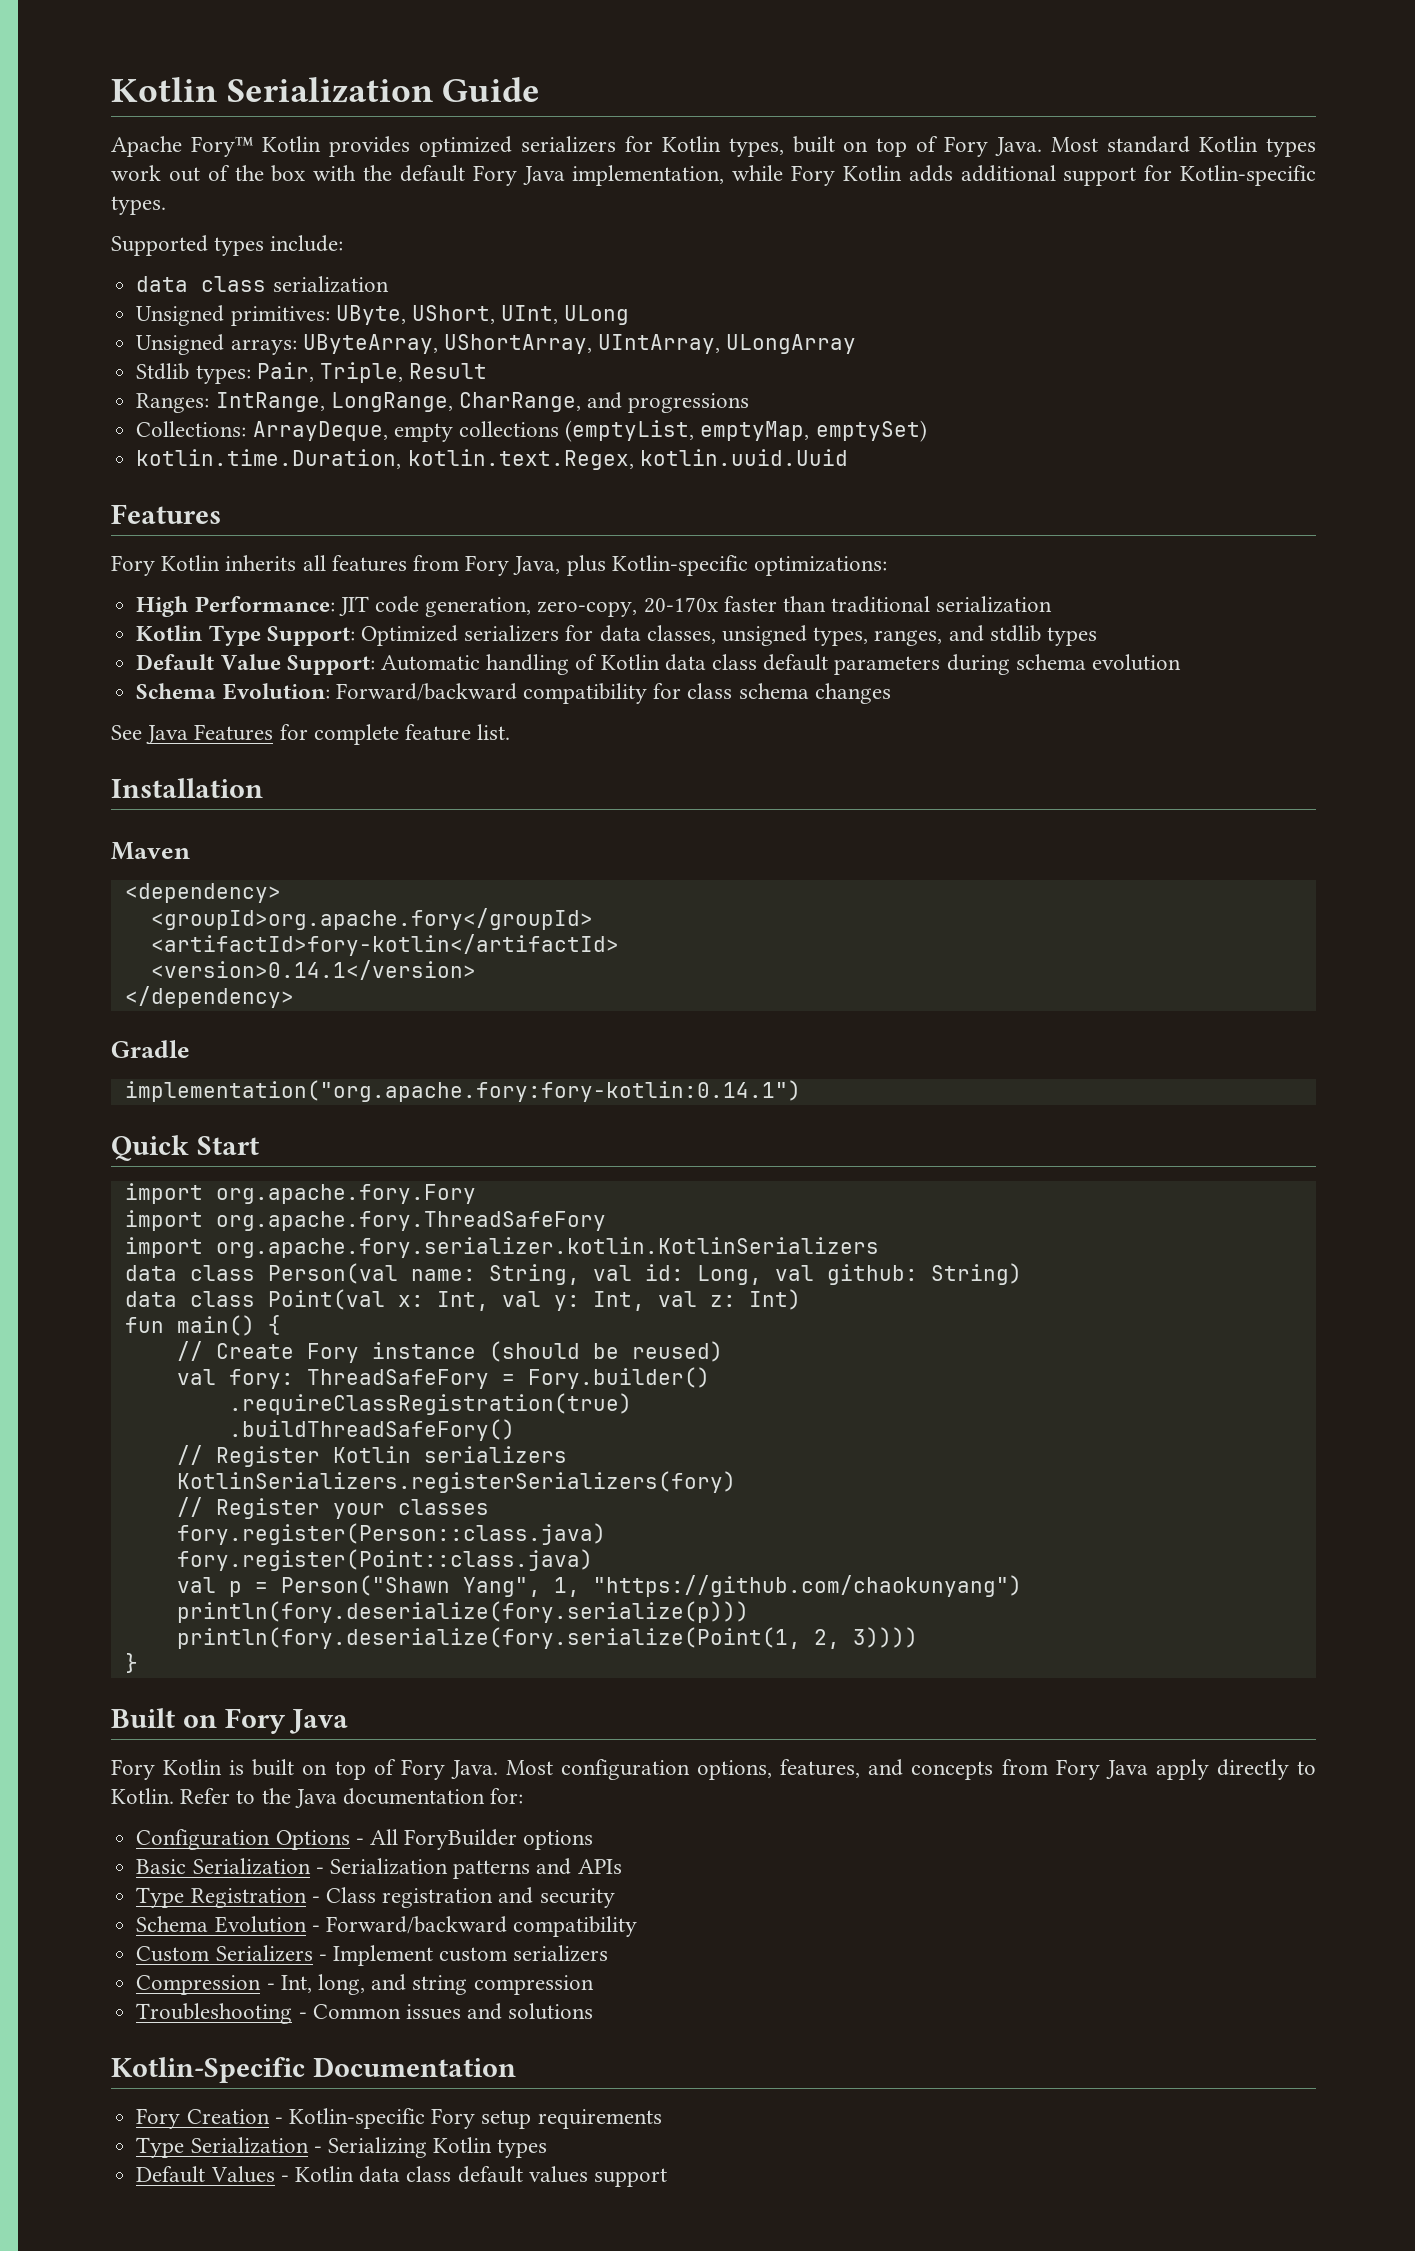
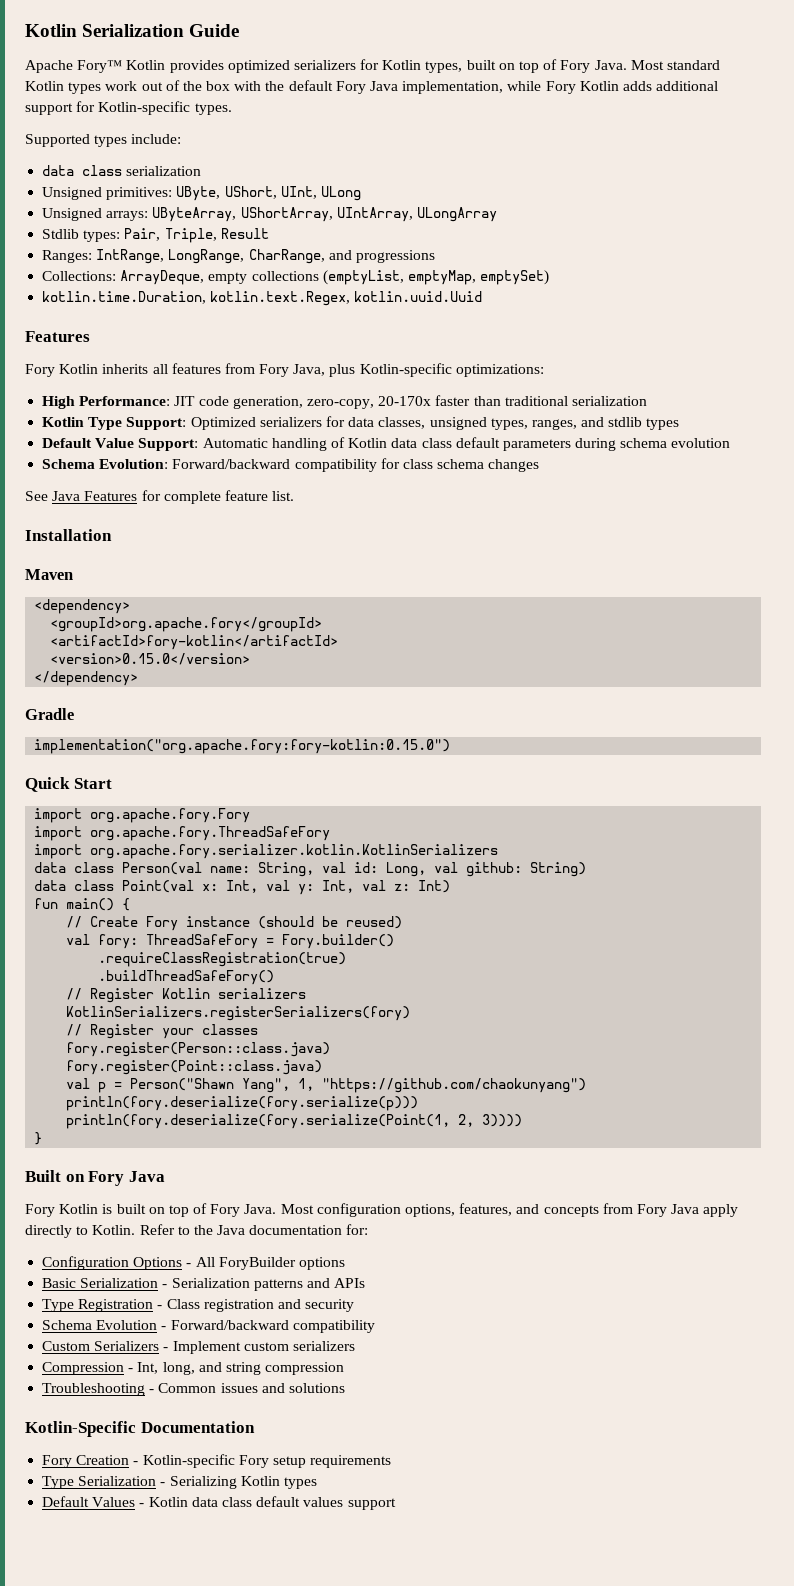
[150,960,476,980] <version>0.14.1</version> -> [50,653,251,665] <version>0.15.0</version>
[124,1080,801,1102] implementation("org.apache.fory:fory-kotlin:0.14.1") -> [34,739,451,754] implementation("org.apache.fory:fory-kotlin:0.15.0")

